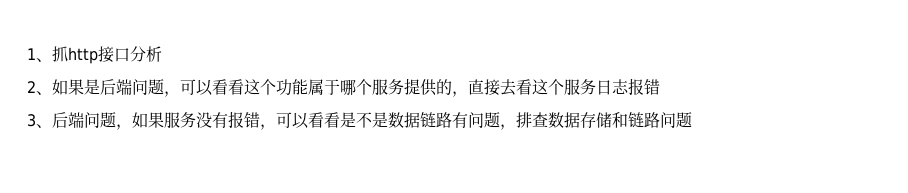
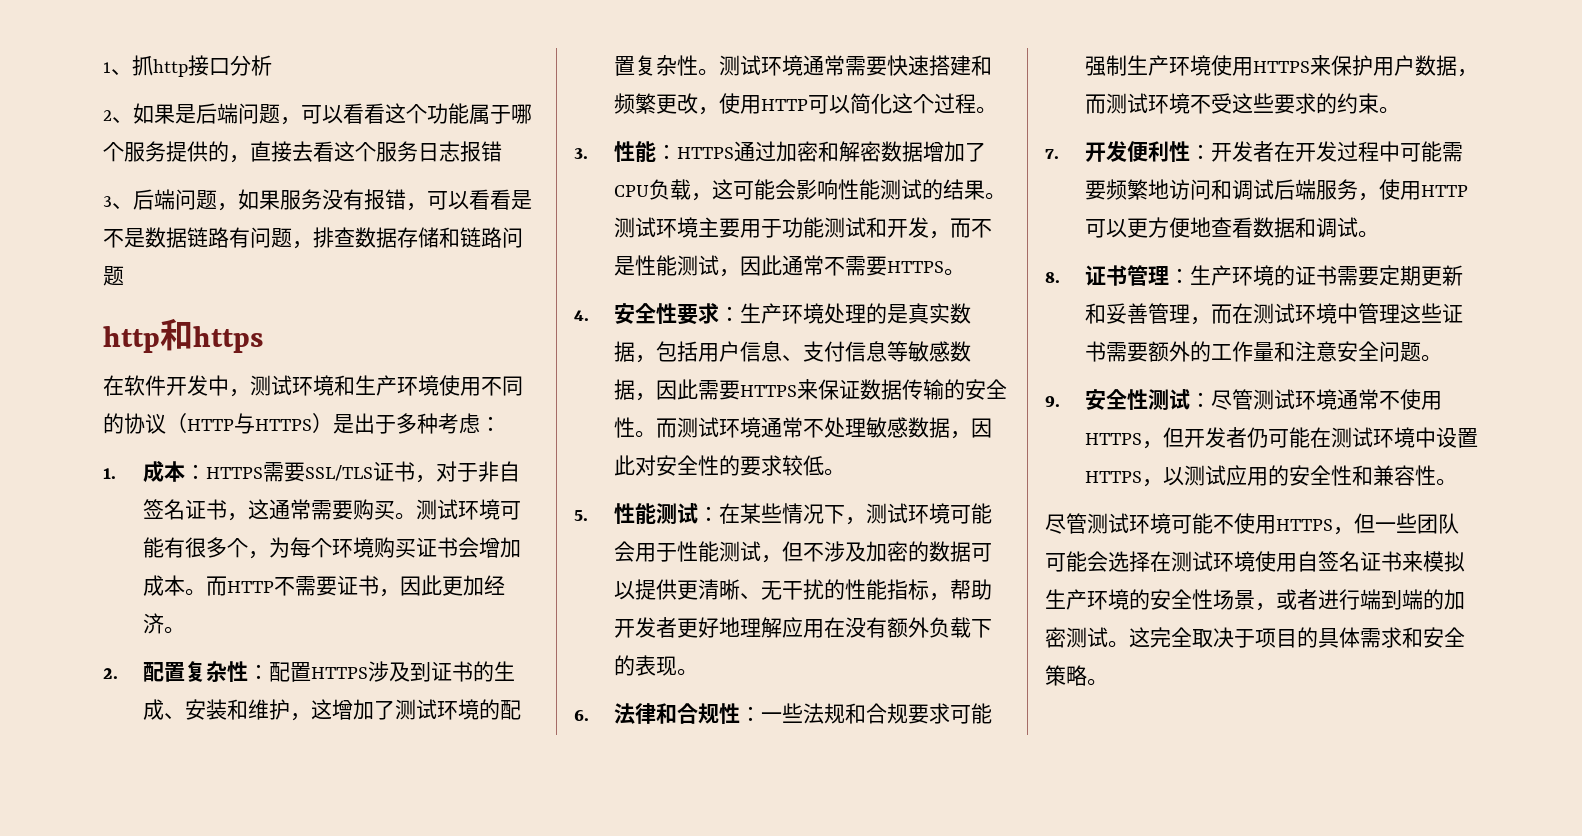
(692, 120) none -> [103,318,263,353] [103,375,523,397] [103,413,501,434] [103,460,521,483] [143,499,522,521] [143,537,522,559] [143,575,506,597] [143,613,186,634] [103,661,516,682] [143,699,522,721] [614,55,993,76] [614,93,998,115] [574,141,987,162] [614,179,1007,201] [614,217,993,239] [614,255,966,277] [574,303,972,325] [614,341,972,363] [614,379,1008,401] [614,417,993,439] [614,455,846,476] [574,503,993,525] [614,541,993,563] [614,579,993,601] [614,617,993,638] [614,655,699,676] [574,703,993,724] [1085,55,1479,77] [1085,93,1401,114] [1045,141,1464,162] [1085,179,1469,201] [1085,217,1380,238] [1045,265,1464,286] [1085,303,1464,325] [1085,341,1443,362] [1045,389,1443,410] [1085,427,1479,449] [1085,465,1458,487] [1045,513,1459,535] [1045,551,1465,572] [1045,589,1465,611] [1045,627,1465,648] [1045,665,1108,686] // http和https // 在软件开发中，测试环境和生产环境使用不同的协议（HTTP与HTTPS）是出于多种考虑： // 1.成本：HTTPS需要SSL/TLS证书，对于非自签名证书，这通常需要购买。测试环境可能有很多个，为每个环境购买证书会增加成本。而HTTP不需要证书，因此更加经济。 // 2.配置复杂性：配置HTTPS涉及到证书的生成、安装和维护，这增加了测试环境的配置复杂性。测试环境通常需要快速搭建和频繁更改，使用HTTP可以简化这个过程。 // 3.性能：HTTPS通过加密和解密数据增加了CPU负载，这可能会影响性能测试的结果。测试环境主要用于功能测试和开发，而不是性能测试，因此通常不需要HTTPS。 // 4.安全性要求：生产环境处理的是真实数据，包括用户信息、支付信息等敏感数据，因此需要HTTPS来保证数据传输的安全性。而测试环境通常不处理敏感数据，因此对安全性的要求较低。 // 5.性能测试：在某些情况下，测试环境可能会用于性能测试，但不涉及加密的数据可以提供更清晰、无干扰的性能指标，帮助开发者更好地理解应用在没有额外负载下的表现。 // 6.法律和合规性：一些法规和合规要求可能强制生产环境使用HTTPS来保护用户数据，而测试环境不受这些要求的约束。 // 7.开发便利性：开发者在开发过程中可能需要频繁地访问和调试后端服务，使用HTTP可以更方便地查看数据和调试。 // 8.证书管理：生产环境的证书需要定期更新和妥善管理，而在测试环境中管理这些证书需要额外的工作量和注意安全问题。 // 9.安全性测试：尽管测试环境通常不使用HTTPS，但开发者仍可能在测试环境中设置HTTPS，以测试应用的安全性和兼容性。 // 尽管测试环境可能不使用HTTPS，但一些团队可能会选择在测试环境使用自签名证书来模拟生产环境的安全性场景，或者进行端到端的加密测试。这完全取决于项目的具体需求和安全策略。

